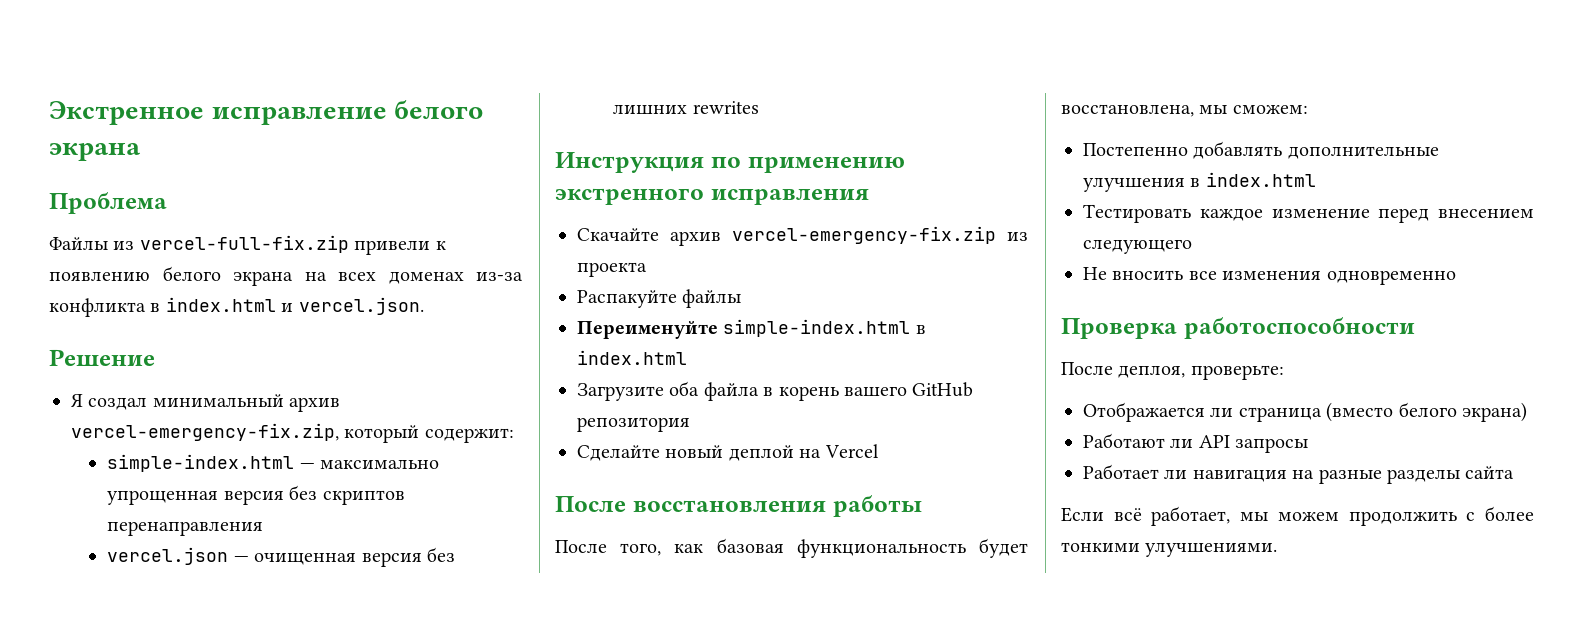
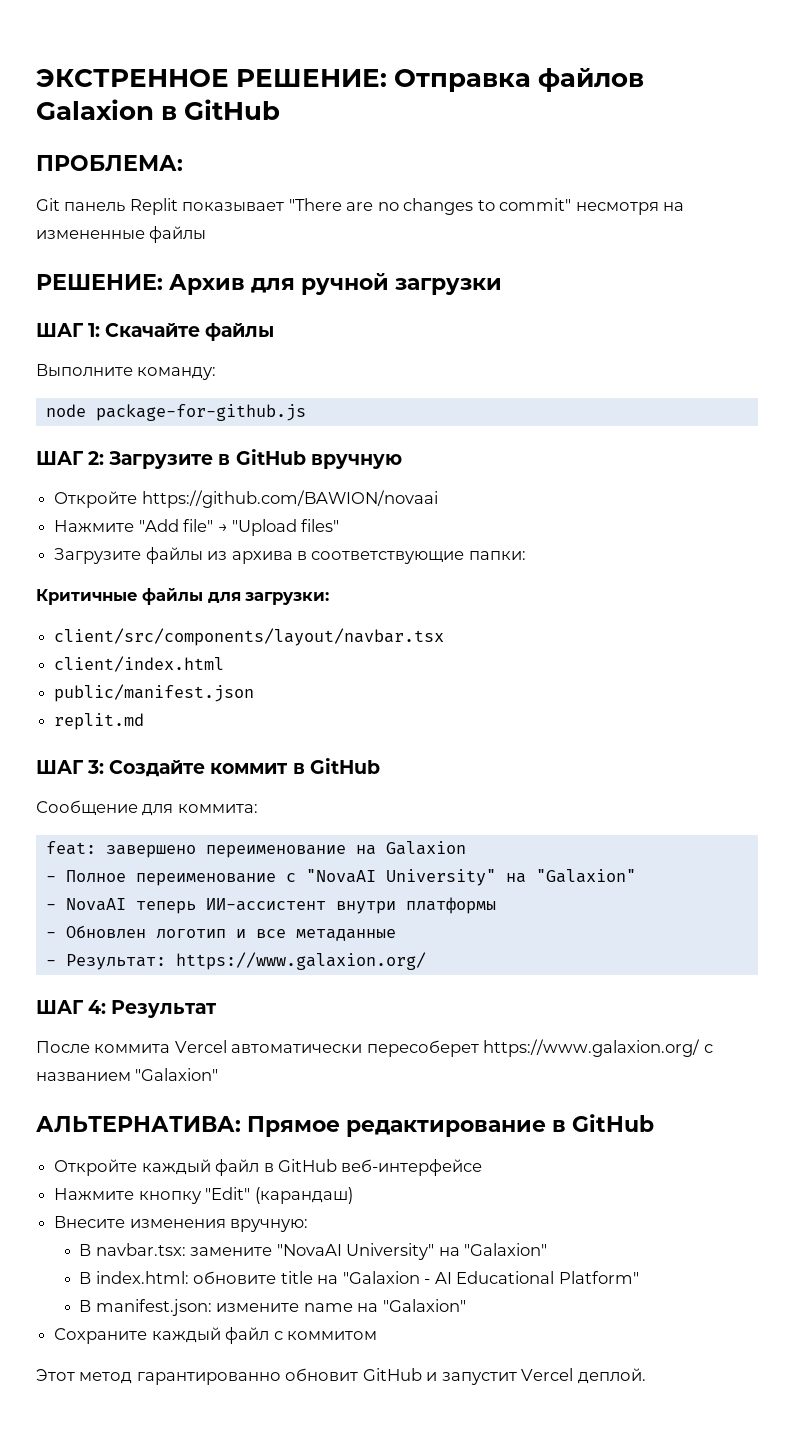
[49,100,484,125] [49,143,141,161] [49,192,167,214] [49,235,446,255] [49,266,523,286] [49,297,424,317] [49,349,155,366] [71,393,341,412] [71,423,514,443] [107,454,440,472] [107,485,405,505] [107,521,264,536] [107,547,456,567] [613,101,759,115] [555,152,905,173] [555,188,869,205] [577,226,1028,246] [577,262,647,277] [577,289,742,308] [577,319,926,339] [577,350,687,365] [577,381,974,401] [577,417,690,432] [577,444,879,461] [555,495,922,517] [555,538,1028,558] [1061,104,1308,117] [1083,141,1439,159] [1083,172,1316,192] [1083,204,1534,223] [1083,239,1192,254] [1083,267,1456,285] [1061,317,1415,339] [1061,362,1284,380] [1083,402,1527,422] [1083,433,1309,453] [1083,464,1515,484] [1061,506,1534,526] [1061,542,1278,557] Экстренное исправление белого экрана // Проблема // Файлы из vercel-full-fix.zip привели к появлению белого экрана на всех доменах из-за конфликта в index.html и vercel.json. // Решение // Я создал минимальный архив vercel-emergency-fix.zip, который содержит: // simple-index.html — максимально упрощенная версия без скриптов перенаправления // vercel.json — очищенная версия без лишних rewrites // Инструкция по применению экстренного исправления // Скачайте архив vercel-emergency-fix.zip из проекта // Распакуйте файлы // Переименуйте simple-index.html в index.html // Загрузите оба файла в корень вашего GitHub репозитория // Сделайте новый деплой на Vercel // После восстановления работы // После того, как базовая функциональность будет восстановлена, мы сможем: // Постепенно добавлять дополнительные улучшения в index.html // Тестировать каждое изменение перед внесением следующего // Не вносить все изменения одновременно // Проверка работоспособности // После деплоя, проверьте: // Отображается ли страница (вместо белого экрана) // Работают ли API запросы // Работает ли навигация на разные разделы сайта // Если всё работает, мы можем продолжить с более тонкими улучшениями. -> [36,68,645,92] [36,99,281,120] [36,155,183,171] [36,198,685,215] [36,226,207,243] [36,273,502,295] [36,323,275,341] [36,364,217,380] [45,404,306,421] [36,449,402,469] [54,490,438,508] [54,519,340,536] [54,547,526,564] [36,588,330,605] [54,628,445,646] [54,656,225,672] [54,684,255,702] [54,713,145,730] [36,758,380,777] [36,800,258,816] [45,841,466,858] [45,869,636,886] [45,897,496,914] [45,925,396,941] [45,952,426,970] [36,1000,217,1018] [36,1039,713,1057] [36,1068,219,1081] [36,1114,654,1137] [54,1159,483,1176] [54,1187,353,1204] [54,1216,309,1232] [79,1243,548,1260] [79,1271,639,1284] [79,1299,466,1316] [54,1327,377,1344] [36,1368,646,1385] ЭКСТРЕННОЕ РЕШЕНИЕ: Отправка файлов Galaxion в GitHub // ПРОБЛЕМА: // Git панель Replit показывает "There are no changes to commit" несмотря на измененные файлы // РЕШЕНИЕ: Архив для ручной загрузки // ШАГ 1: Скачайте файлы // Выполните команду: // node package-for-github.js // ШАГ 2: Загрузите в GitHub вручную // Откройте https://github.com/BAWION/novaai // Нажмите "Add file" → "Upload files" // Загрузите файлы из архива в соответствующие папки: // Критичные файлы для загрузки: // client/src/components/layout/navbar.tsx // client/index.html // public/manifest.json // replit.md // ШАГ 3: Создайте коммит в GitHub // Сообщение для коммита: // feat: завершено переименование на Galaxion // - Полное переименование с "NovaAI University" на "Galaxion" // - NovaAI теперь ИИ-ассистент внутри платформы // - Обновлен логотип и все метаданные // - Результат: https://www.galaxion.org/ // ШАГ 4: Результат // После коммита Vercel автоматически пересоберет https://www.galaxion.org/ с названием "Galaxion" // АЛЬТЕРНАТИВА: Прямое редактирование в GitHub // Откройте каждый файл в GitHub веб-интерфейсе // Нажмите кнопку "Edit" (карандаш) // Внесите изменения вручную: // В navbar.tsx: замените "NovaAI University" на "Galaxion" // В index.html: обновите title на "Galaxion - AI Educational Platform" // В manifest.json: измените name на "Galaxion" // Сохраните каждый файл с коммитом // Этот метод гарантированно обновит GitHub и запустит Vercel деплой.

